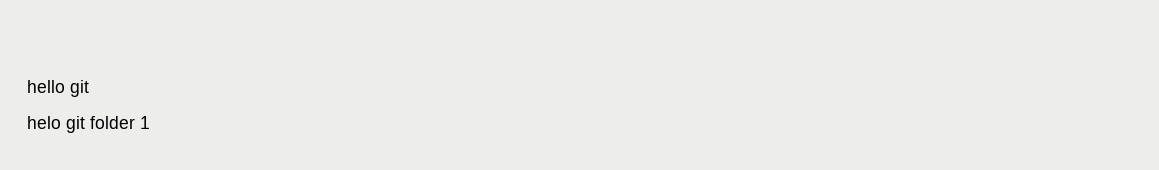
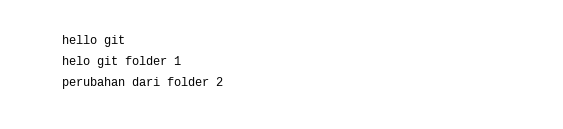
(150, 122) none -> [62,77,223,89] // perubahan dari folder 2

